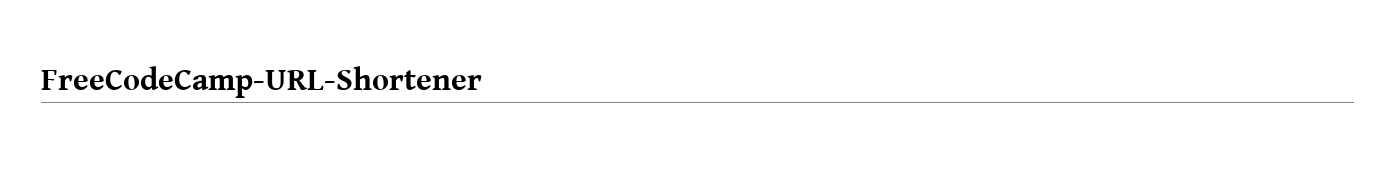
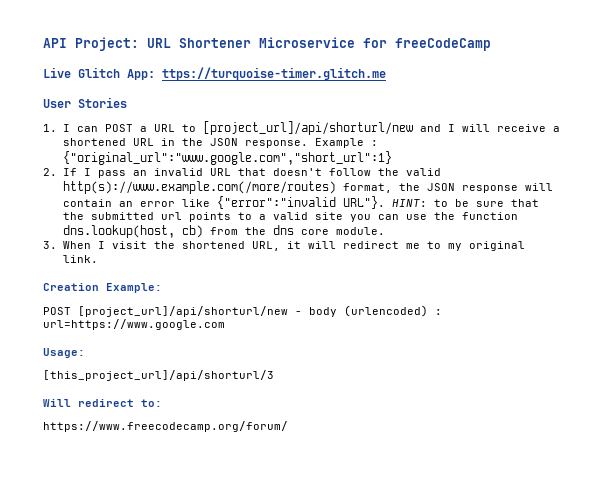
[41,66,482,98] FreeCodeCamp-URL-Shortener -> [43,37,491,51] [43,67,386,80] [43,97,127,108] [43,121,561,135] [63,138,379,148] [63,151,393,165] [43,168,442,178] [63,181,554,194] [63,196,540,209] [63,212,519,222] [63,225,386,238] [43,241,526,251] [63,255,99,263] [43,283,162,293] [43,305,442,317] [43,319,225,330] [43,348,85,358] [43,370,274,381] [43,399,162,407] [43,421,288,432] API Project: URL Shortener Microservice for freeCodeCamp // Live Glitch App: ttps://turquoise-timer.glitch.me // User Stories // 1. I can POST a URL to [project_url]/api/shorturl/new and I will receive a shortened URL in the JSON response. Example : {"original_url":"www.google.com","short_url":1} // 2. If I pass an invalid URL that doesn't follow the valid http(s)://www.example.com(/more/routes) format, the JSON response will contain an error like {"error":"invalid URL"}. HINT: to be sure that the submitted url points to a valid site you can use the function dns.lookup(host, cb) from the dns core module. // 3. When I visit the shortened URL, it will redirect me to my original link. // Creation Example: // POST [project_url]/api/shorturl/new - body (urlencoded) : url=https://www.google.com // Usage: // [this_project_url]/api/shorturl/3 // Will redirect to: // https://www.freecodecamp.org/forum/

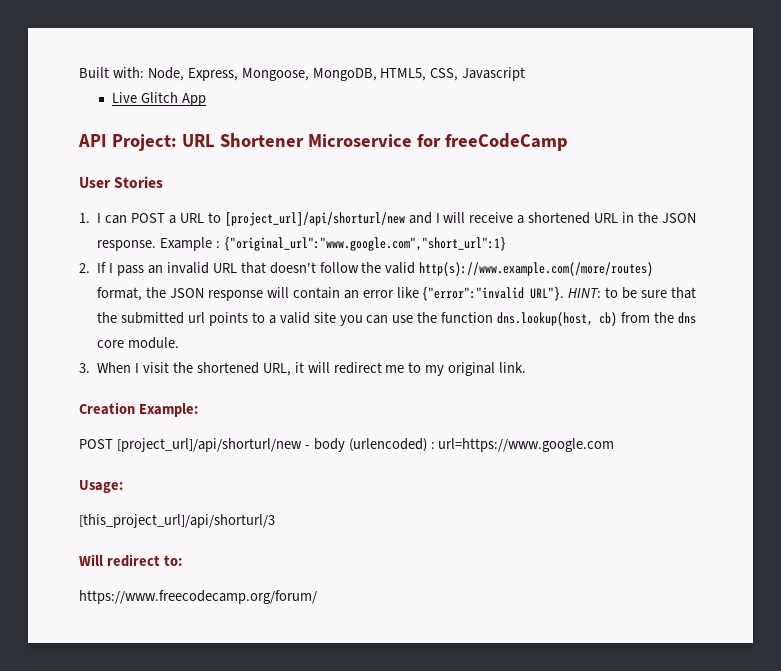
(43, 43) none -> [79,67,526,81] [111,92,206,106] Built with: Node, Express, Mongoose, MongoDB, HTML5, CSS, Javascript // Live Glitch App //
[43,67,386,80] // Live Glitch App: ttps://turquoise-timer.glitch.me -> (568, 142) none

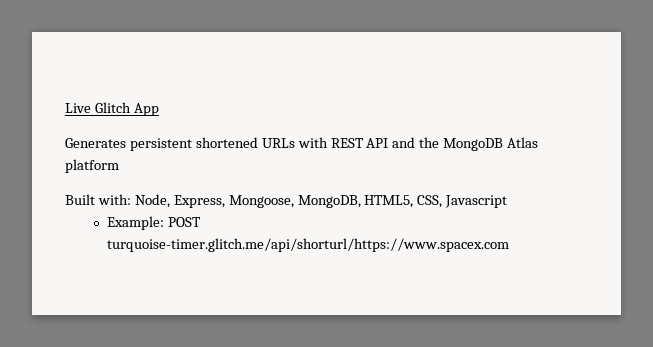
(79, 72) none -> [65,102,159,116] [65,137,539,151] [65,159,119,173] Live Glitch App // Generates persistent shortened URLs with REST API and the MongoDB Atlas platform //
[111,92,206,106] [78,133,568,151] [79,176,164,188] [79,212,696,226] [97,237,506,251] [79,262,654,276] [97,287,697,301] [97,312,696,326] [97,337,180,349] [79,362,527,376] [79,402,198,417] [79,438,615,452] [79,480,123,493] [79,514,275,528] [79,554,182,567] [79,590,317,604] Live Glitch App // API Project: URL Shortener Microservice for freeCodeCamp // User Stories // 1. I can POST a URL to [project_url]/api/shorturl/new and I will receive a shortened URL in the JSON response. Example : {"original_url":"www.google.com","short_url":1} // 2. If I pass an invalid URL that doesn't follow the valid http(s)://www.example.com(/more/routes) format, the JSON response will contain an error like {"error":"invalid URL"}. HINT: to be sure that the submitted url points to a valid site you can use the function dns.lookup(host, cb) from the dns core module. // 3. When I visit the shortened URL, it will redirect me to my original link. // Creation Example: // POST [project_url]/api/shorturl/new - body (urlencoded) : url=https://www.google.com // Usage: // [this_project_url]/api/shorturl/3 // Will redirect to: // https://www.freecodecamp.org/forum/ -> [106,216,201,230] [106,238,509,252] Example: POST turquoise-timer.glitch.me/api/shorturl/https://www.spacex.com

